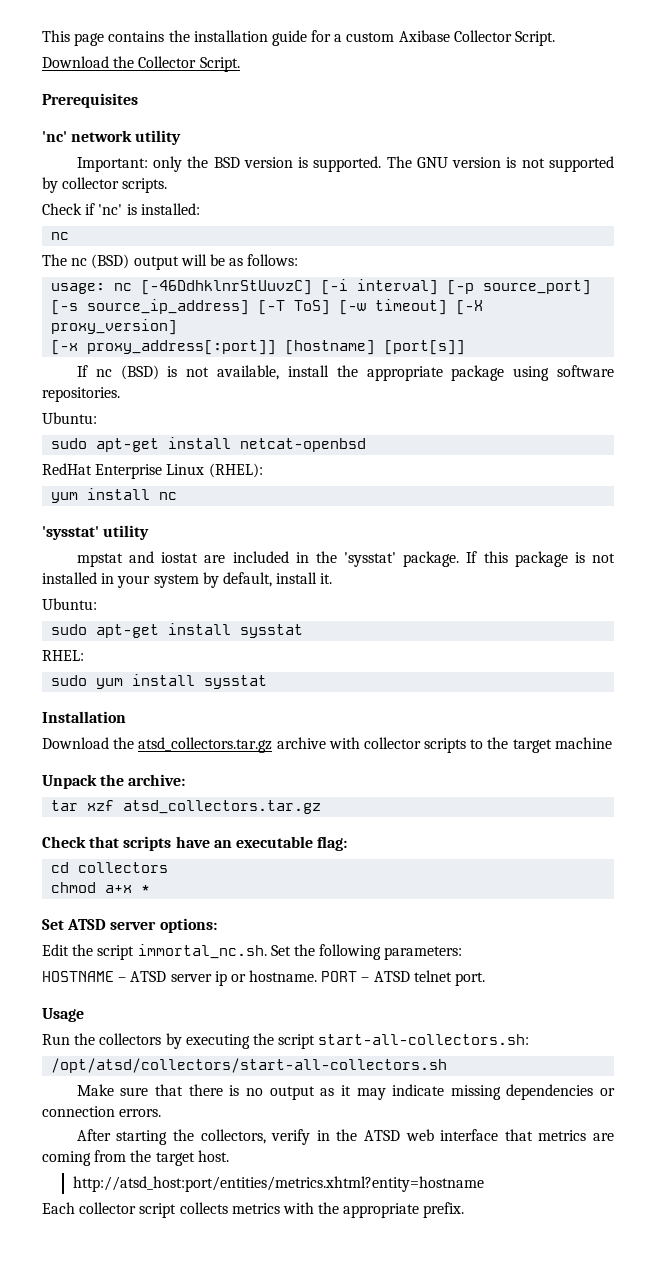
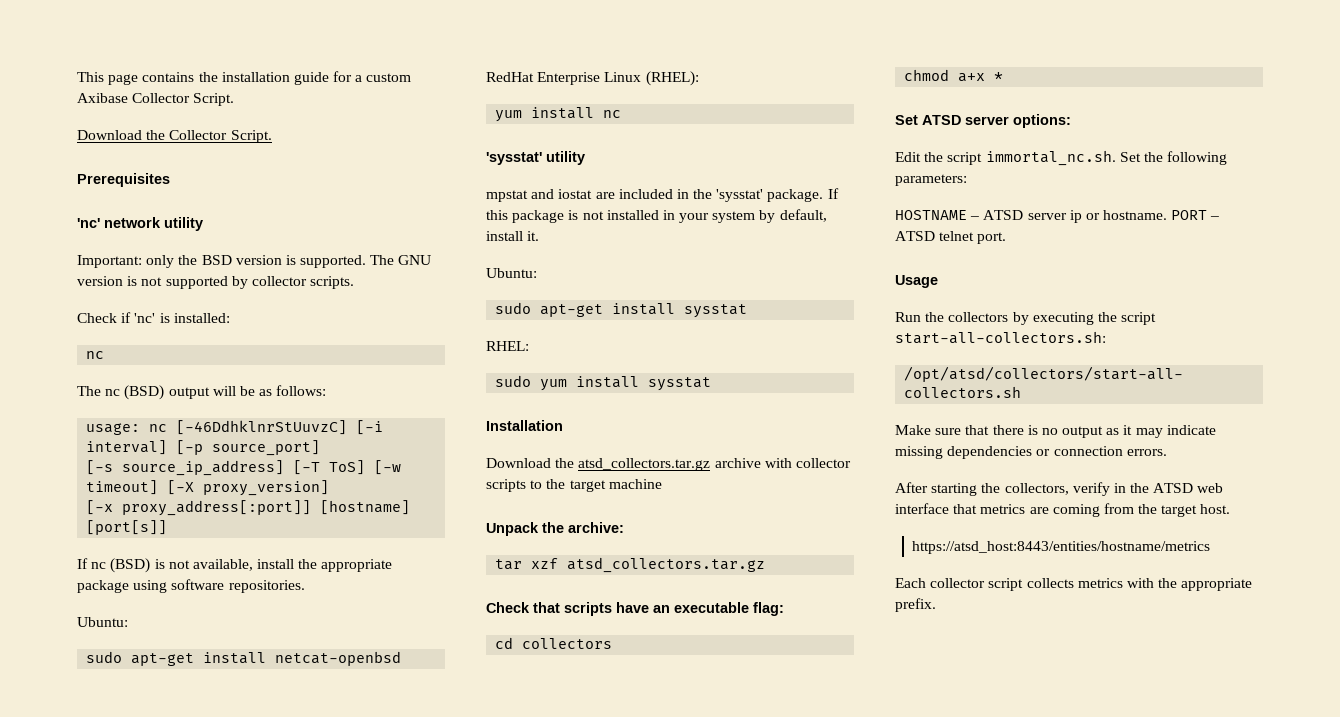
[72,1176,484,1192] http://atsd_host:port/entities/metrics.xhtml?entity=hostname -> [912,541,1211,554] https://atsd_host:8443/entities/hostname/metrics

